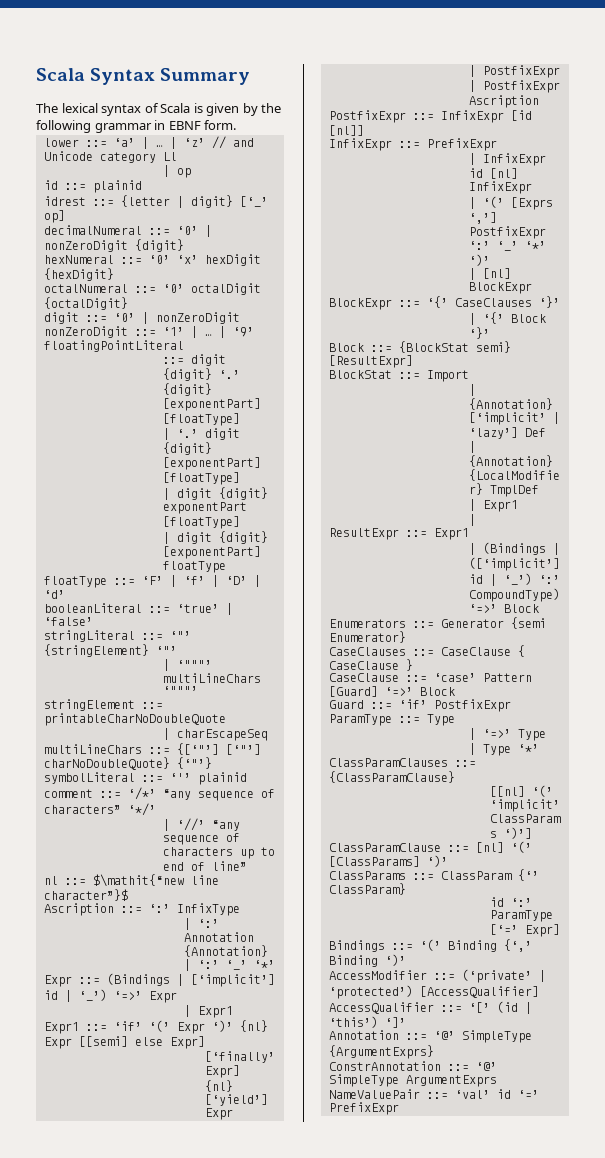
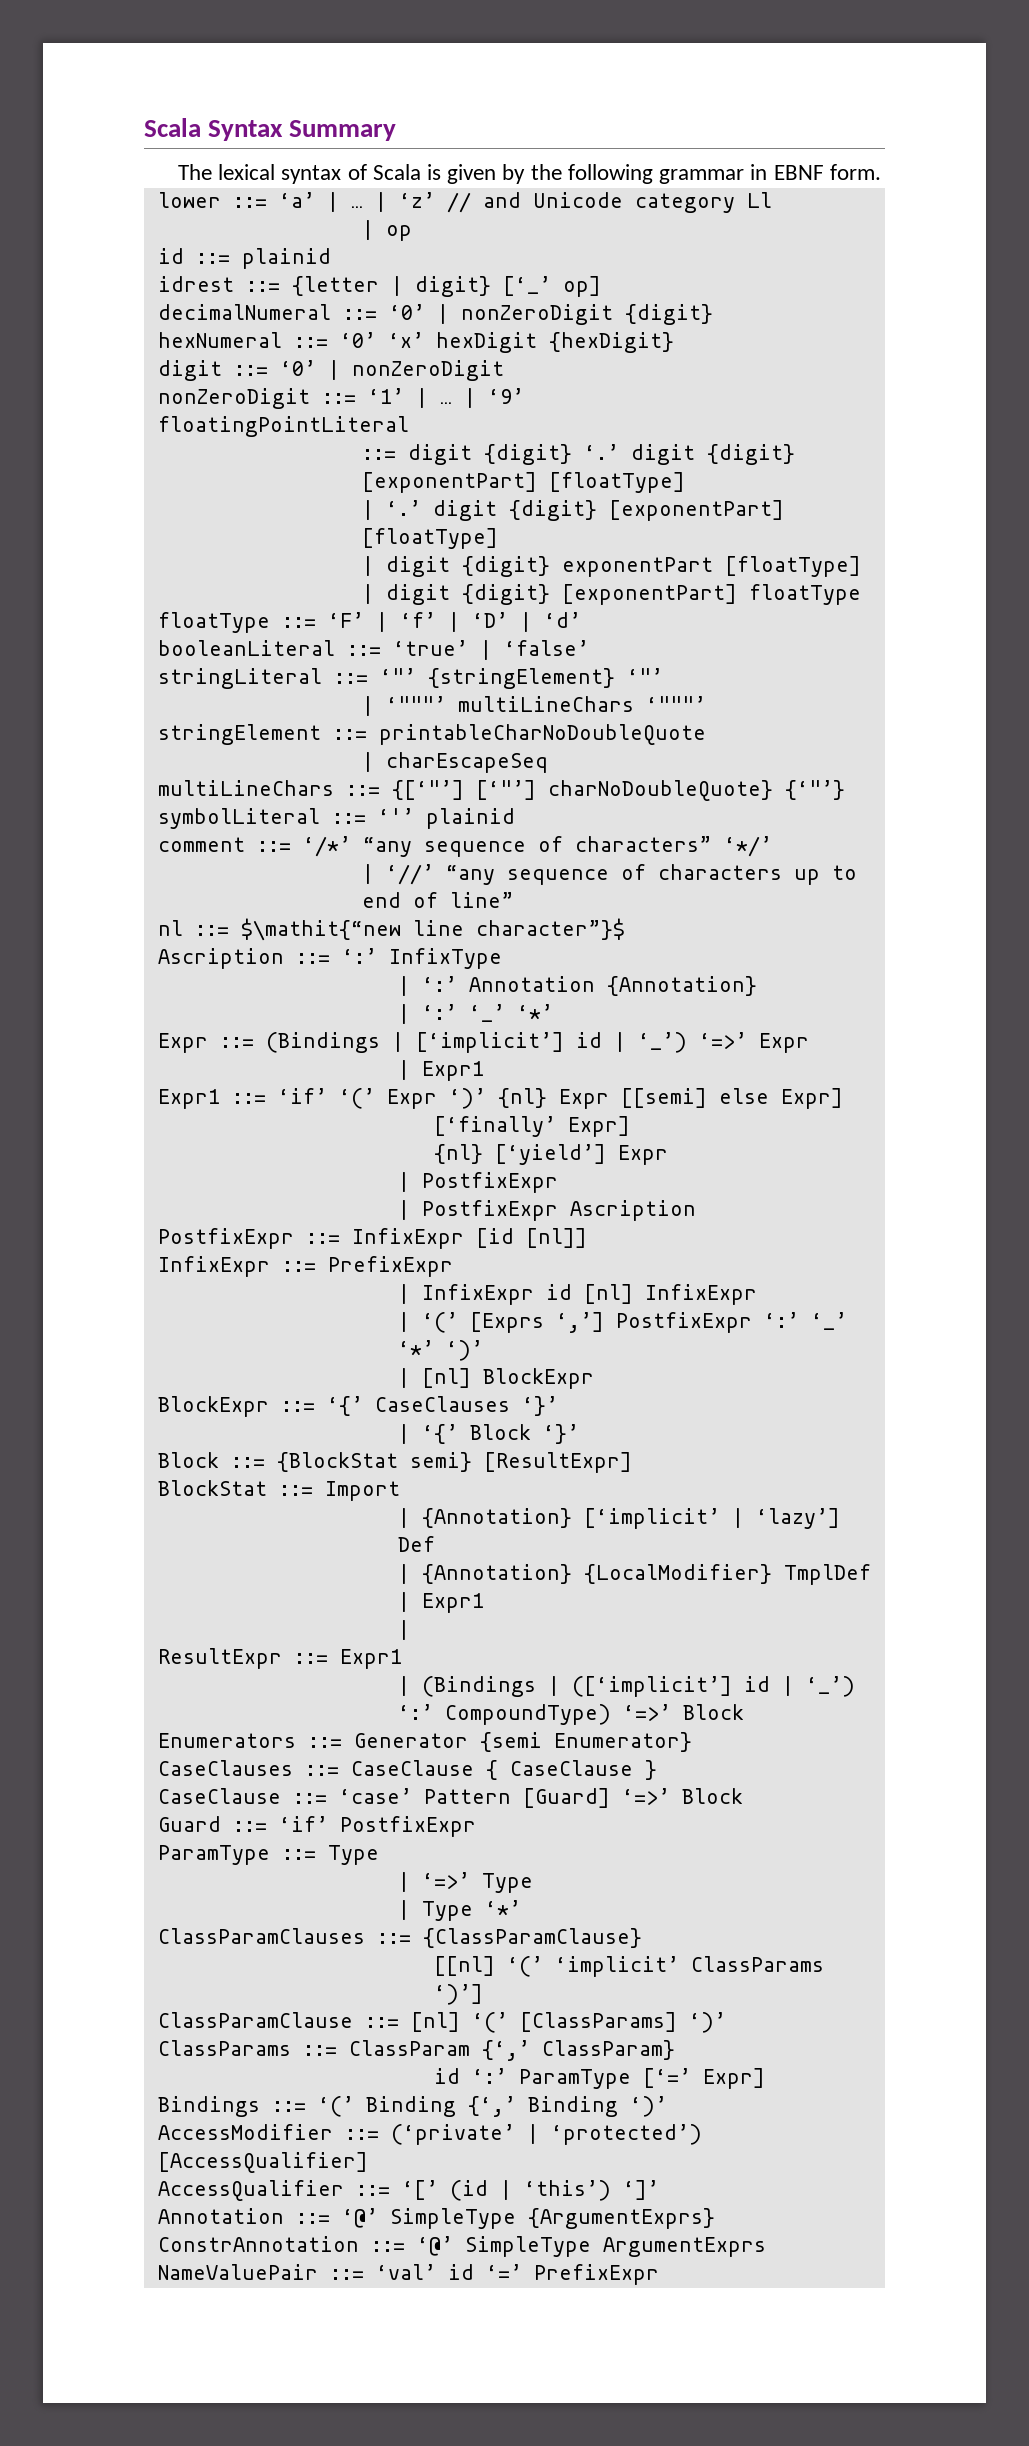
[43,283,261,295] [43,297,128,310] // octalNumeral ::= ‘0’ octalDigit {octalDigit} -> (674, 342) none
(240, 374) none -> [630,444,695,465] digit
[517,869,539,881] {‘’ -> [481,2040,530,2061] {‘,’

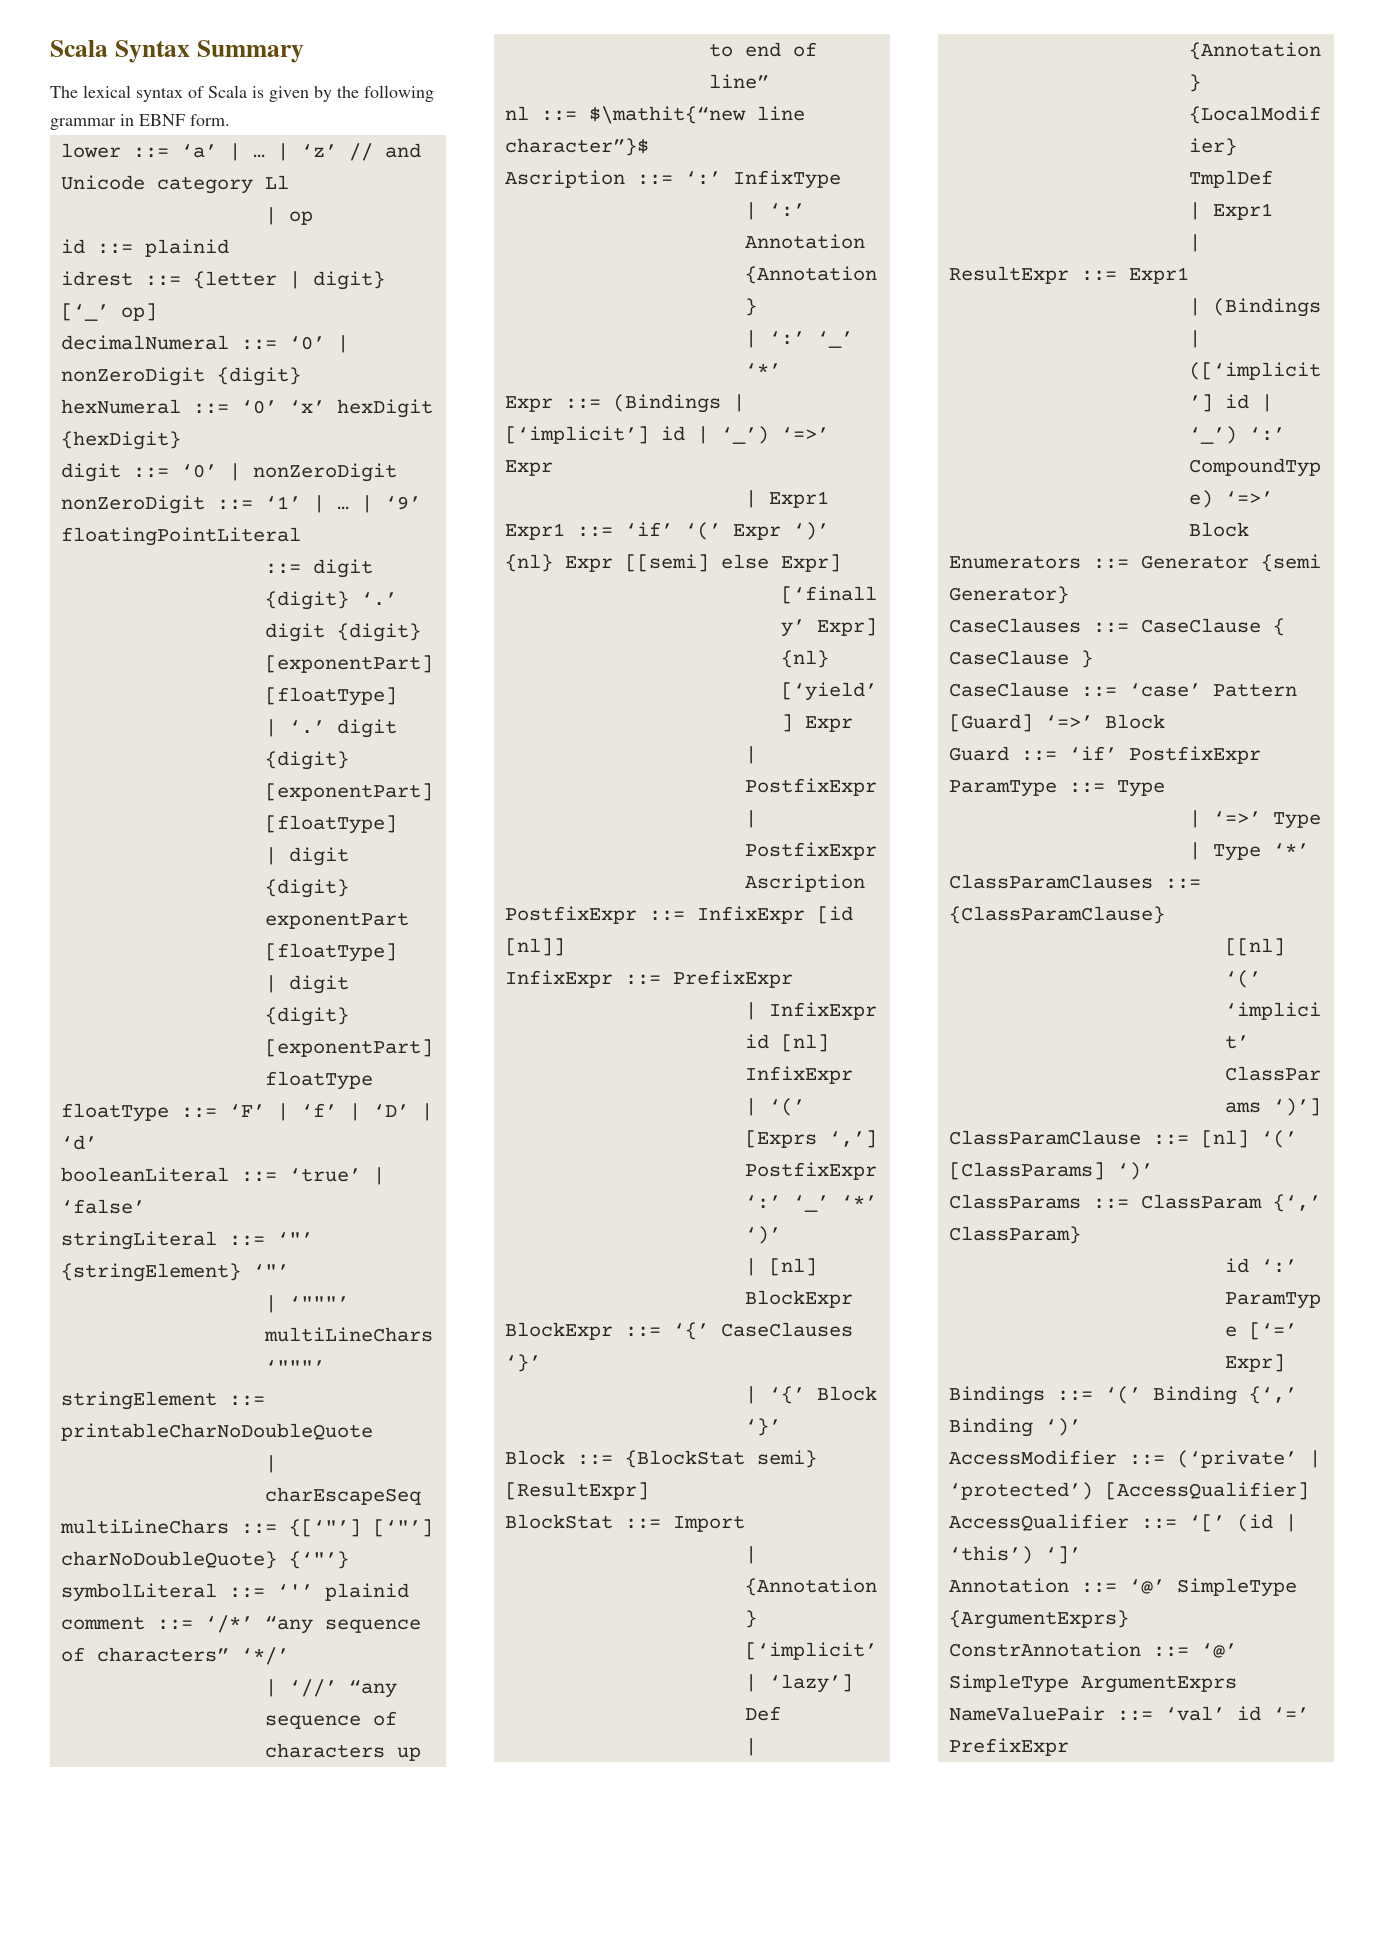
[553,1732,692,1752] Enumerator} -> [948,586,1069,604] Generator}

